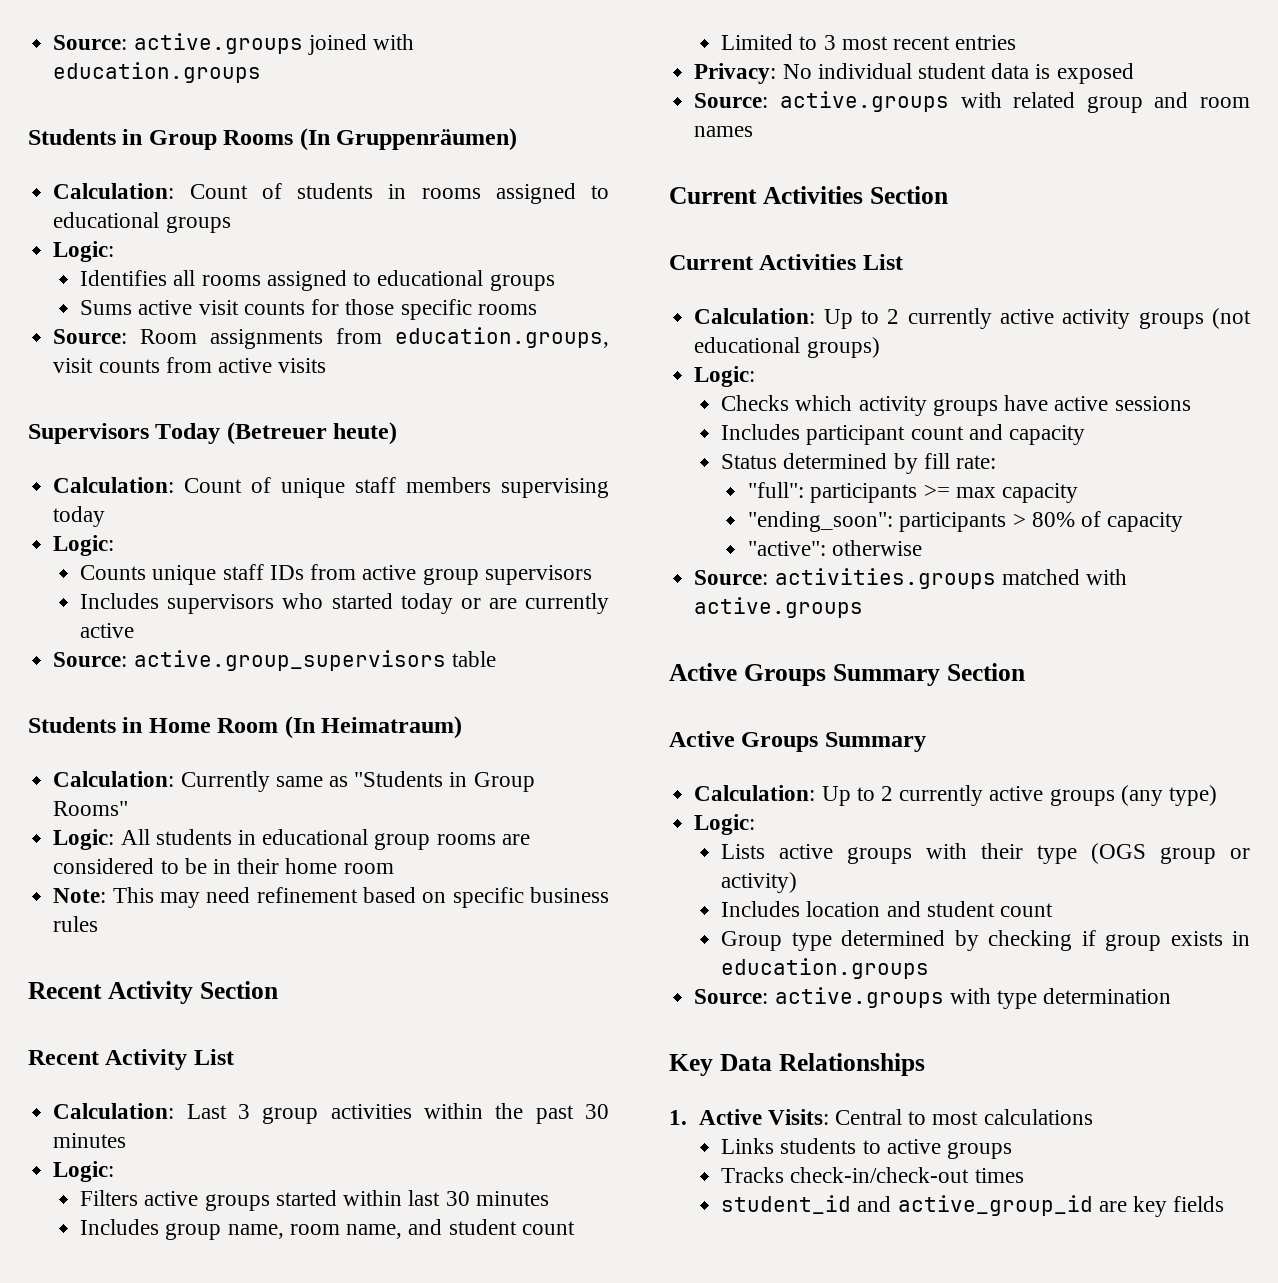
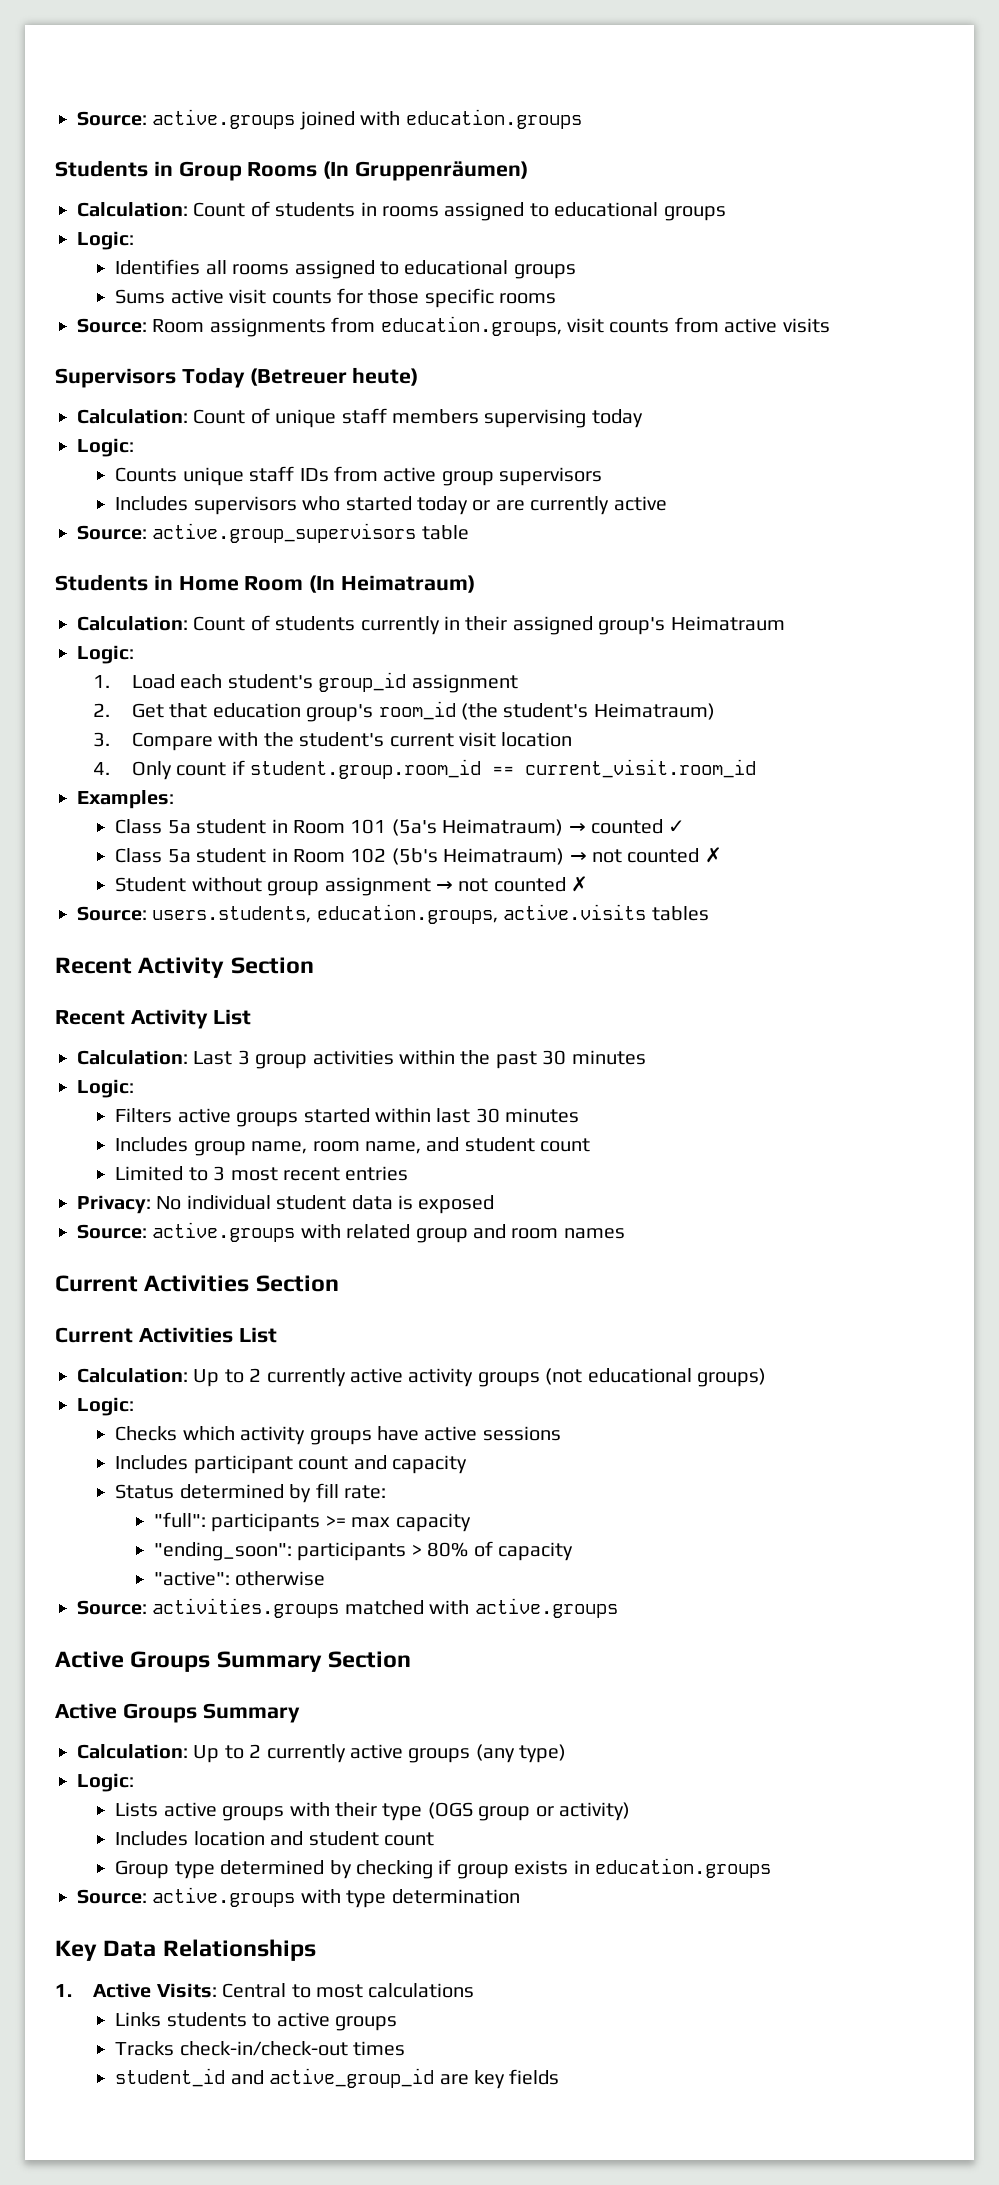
[180,771,535,792] [53,801,129,816] [53,829,530,850] [53,858,394,874] [53,887,609,908] [53,916,99,932] Currently same as "Students in Group Rooms" // Logic: All students in educational group rooms are considered to be in their home room // Note: This may need refinement based on specific business rules -> [193,615,785,635] [77,645,134,664] [93,672,518,693] [93,701,715,722] [93,732,573,751] [93,759,757,780] [77,790,174,809] [115,819,686,836] [115,847,722,865] [115,876,589,896] [77,904,709,924] Count of students currently in their assigned group's Heimatraum // Logic: // 1. Load each student's group_id assignment // 2. Get that education group's room_id (the student's Heimatraum) // 3. Compare with the student's current visit location // 4. Only count if student.group.room_id == current_visit.room_id // Examples: // Class 5a student in Room 101 (5a's Heimatraum) → counted ✓ // Class 5a student in Room 102 (5b's Heimatraum) → not counted ✗ // Student without group assignment → not counted ✗ // Source: users.students, education.groups, active.visits tables

